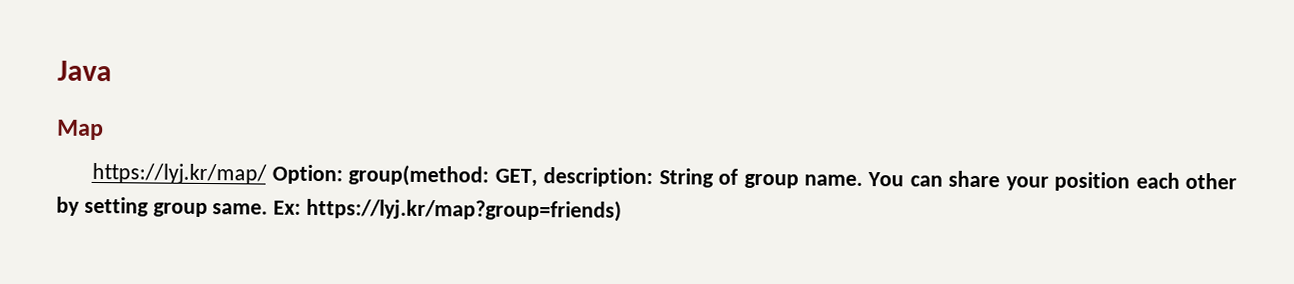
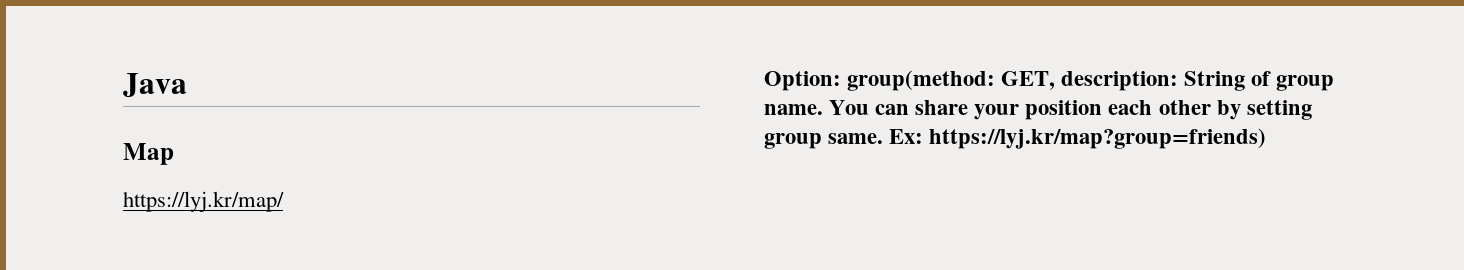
(267, 173) none -> (284, 201) //

